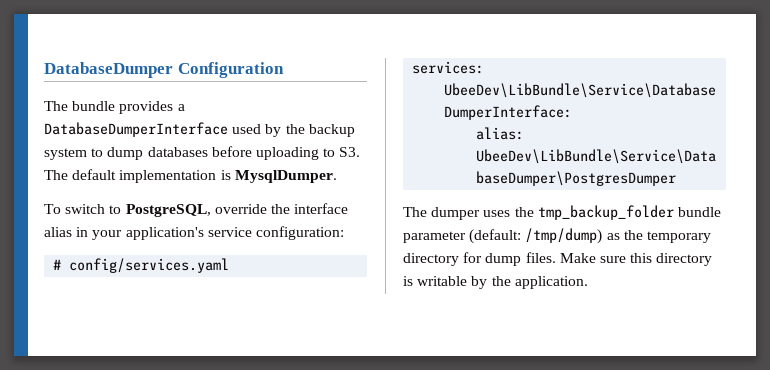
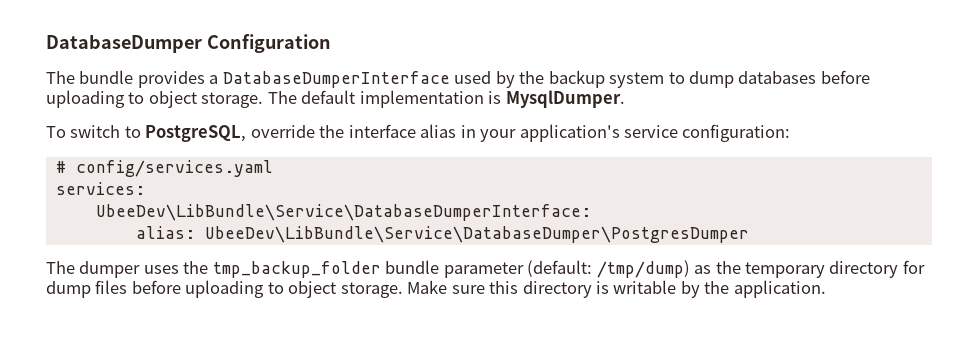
[339,147,361,157] S3. -> [148,91,264,108] object storage.
[525,252,556,263] files. -> [95,280,403,298] files before uploading to object storage.

